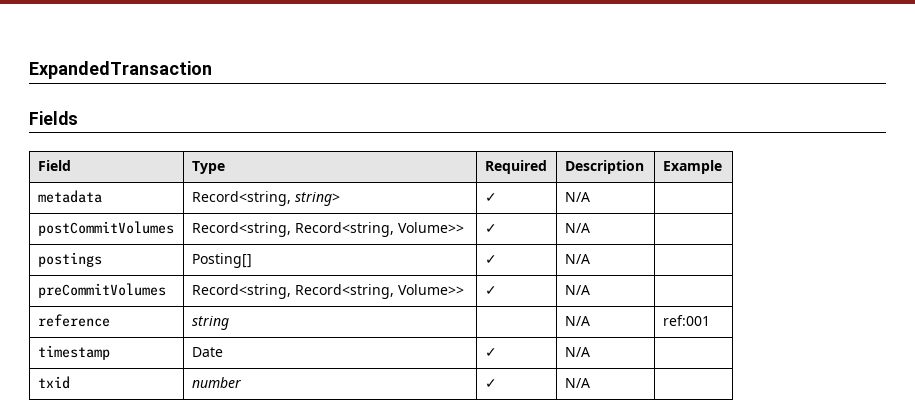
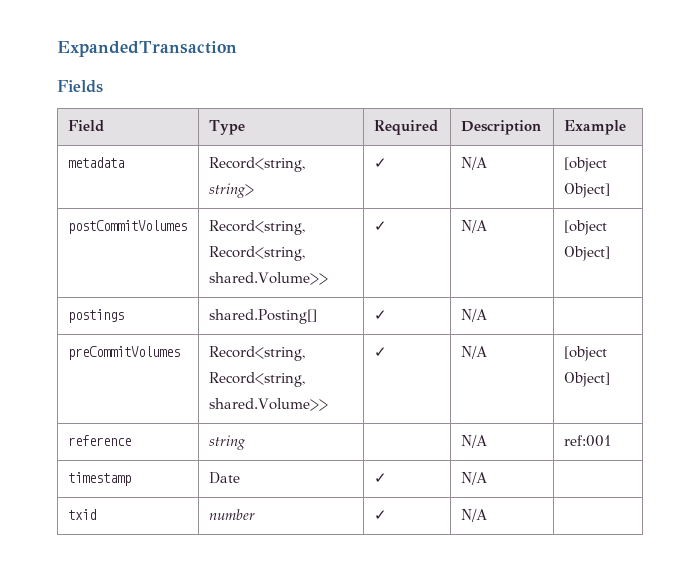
(590, 197) none -> [563,157,607,172] [563,183,610,198] [object Object]
[397,222,464,233] [484,224,497,233] [564,223,590,233] Volume>> | ✓ | N/A | -> [208,272,328,285] [373,221,387,231] [460,220,487,233] [563,220,607,235] [563,246,610,261] shared.Volume>> | ✓ | N/A | [object Object]
[191,253,252,268] Posting[] -> [208,309,317,324] shared.Posting[]
[397,284,464,295] [484,286,497,295] [564,285,590,295] Volume>> | ✓ | N/A | -> [208,398,328,411] [373,347,387,357] [460,346,487,359] [563,346,607,361] [563,372,610,387] shared.Volume>> | ✓ | N/A | [object Object]

